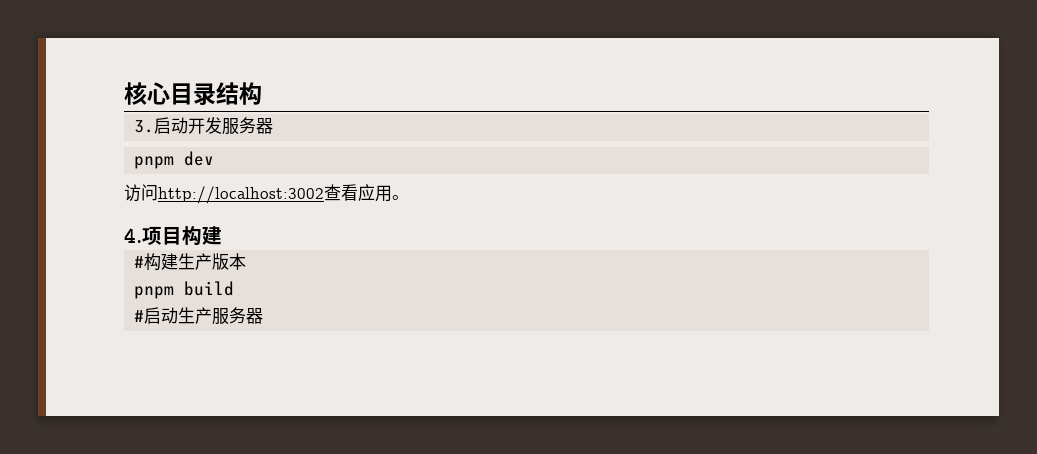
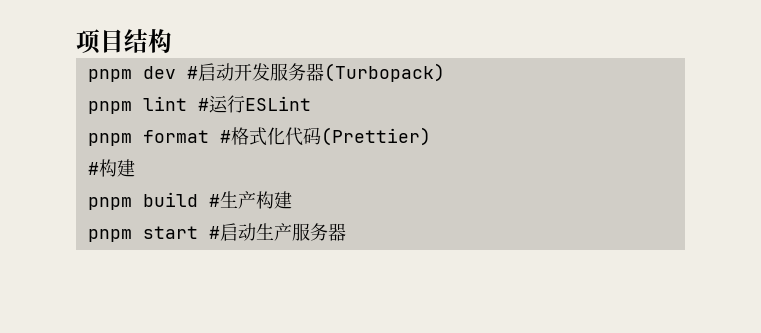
[124,82,216,106] 核心目录 -> [76,29,124,54] 项目
[134,120,155,133] 3. -> [88,66,198,82] pnpm dev #
[134,151,215,169] [124,184,409,204] [124,226,222,246] // pnpm dev // 访问http://localhost:3002查看应用。 // 4.项目构建 -> [324,63,445,82] [88,95,311,114] [88,127,431,146] (Turbopack) // pnpm lint #运行ESLint // pnpm format #格式化代码(Prettier)
[178,253,247,270] 生产版本 -> (135, 168) none
(235, 288) // -> [209,191,292,209] [88,226,198,242] #生产构建 // pnpm start

